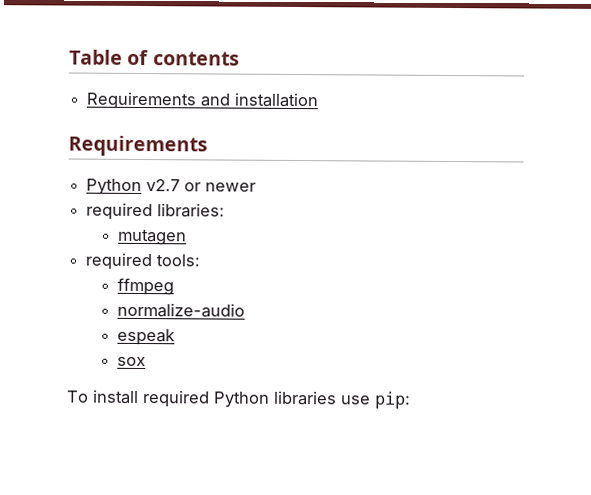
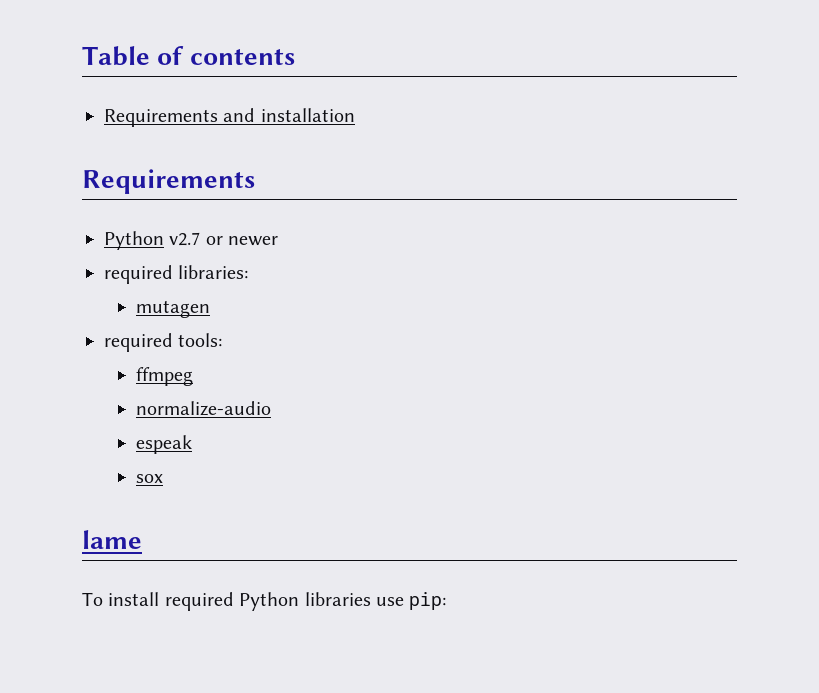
(147, 361) none -> [82,530,142,549] // lame

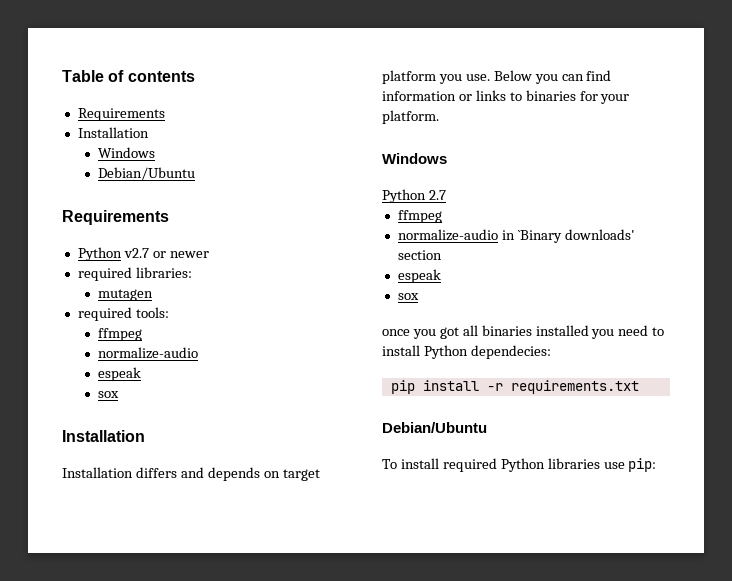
[223,108,355,122] and installation -> [77,127,149,138] [98,147,156,158] [98,167,196,180] // Installation // Windows // Debian/Ubuntu
[82,530,142,549] lame -> [62,430,145,442] [62,467,320,481] [382,70,612,84] [382,90,630,104] [382,110,439,124] [382,153,447,164] [382,189,446,203] [397,210,442,223] [397,229,635,243] [397,250,442,260] [397,269,441,283] [397,293,419,300] [382,325,665,339] [382,345,551,359] [390,380,639,394] [382,422,487,433] Installation // Installation differs and depends on target platform you use. Below you can find information or links to binaries for your platform. // Windows // Python 2.7 // ffmpeg // normalize-audio in `Binary downloads' section // espeak // sox // once you got all binaries installed you need to install Python dependecies: // pip install -r requirements.txt // Debian/Ubuntu

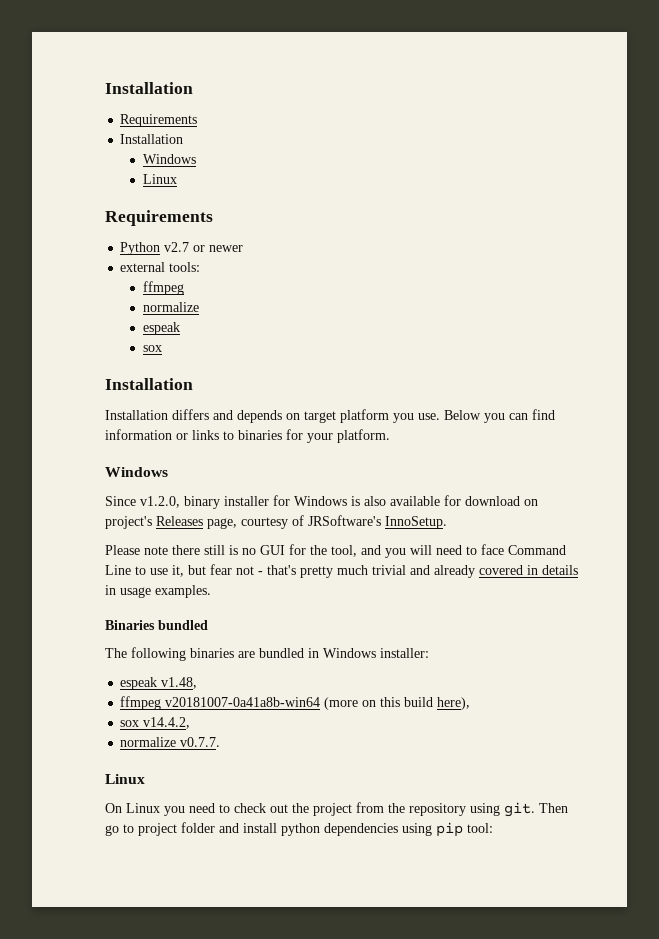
[62,70,195,82] Table of contents -> [105,82,193,94] Installation
[98,167,196,180] Debian/Ubuntu -> [142,174,177,184] Linux
[77,267,192,281] [98,289,154,301] [77,307,132,321] required libraries: // mutagen // required -> [120,262,166,272] external
[98,347,199,359] normalize-audio -> [142,302,199,312] normalize
[382,189,446,203] [397,210,442,223] [397,229,635,243] [397,250,442,260] [397,269,441,283] [397,293,419,300] [382,325,665,339] [382,345,551,359] [390,380,639,394] [382,422,487,433] [382,458,657,472] Python 2.7 // ffmpeg // normalize-audio in `Binary downloads' section // espeak // sox // once you got all binaries installed you need to install Python dependecies: // pip install -r requirements.txt // Debian/Ubuntu // To install required Python libraries use pip: -> [105,495,538,509] [105,515,447,529] [105,544,566,558] [105,564,578,578] [105,585,211,598] [105,620,208,630] [105,647,429,661] [120,677,198,690] [120,696,471,710] [120,717,191,729] [120,737,221,747] [105,774,145,784] [105,802,568,817] [105,822,493,837] Since v1.2.0, binary installer for Windows is also available for download on project's Releases page, courtesy of JRSoftware's InnoSetup. // Please note there still is no GUI for the tool, and you will need to face Command Line to use it, but fear not - that's pretty much trivial and already covered in details in usage examples. // Binaries bundled // The following binaries are bundled in Windows installer: // espeak v1.48, // ffmpeg v20181007-0a41a8b-win64 (more on this build here), // sox v14.4.2, // normalize v0.7.7. // Linux // On Linux you need to check out the project from the repository using git. Then go to project folder and install python dependencies using pip tool:

